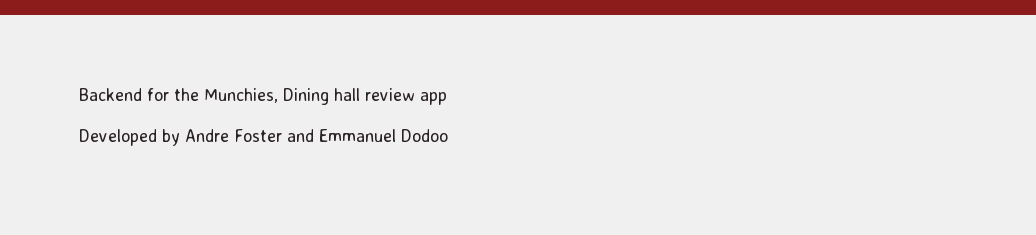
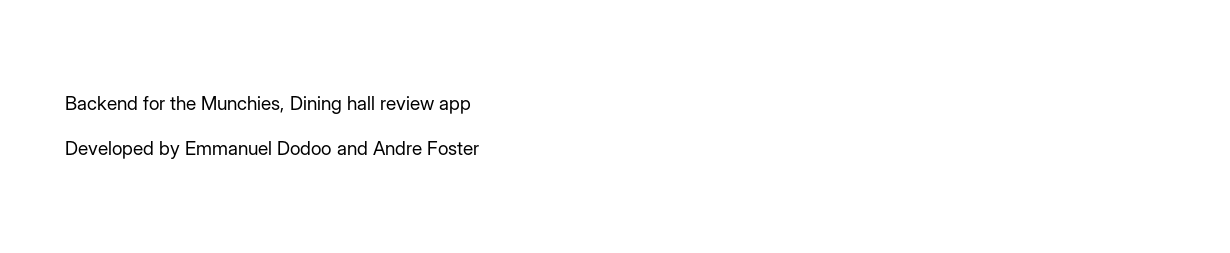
[185,129,448,142] Andre Foster and Emmanuel Dodoo -> [185,141,479,155] Emmanuel Dodoo and Andre Foster

